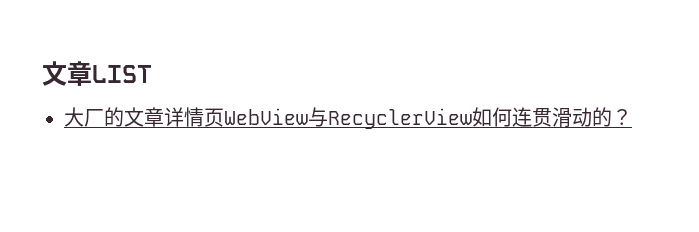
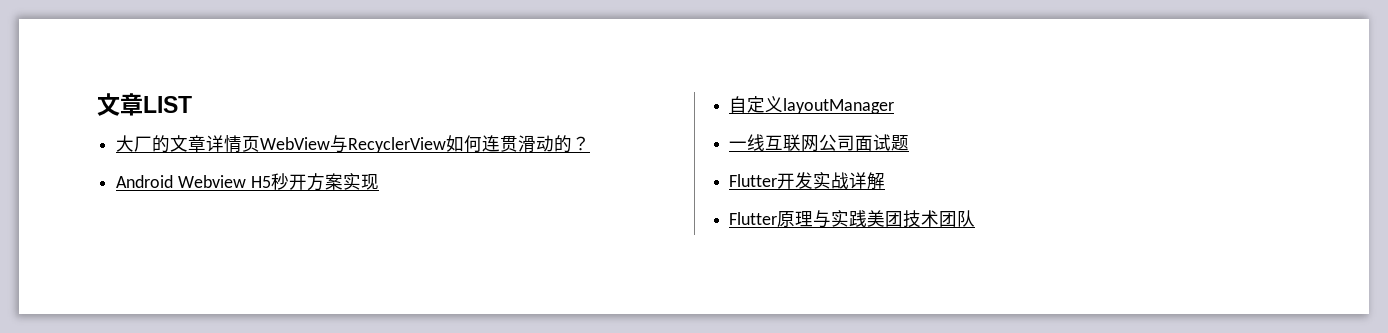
(632, 117) none -> [116,173,379,191] [729,96,895,114] [729,134,910,152] [729,172,886,190] [729,210,976,228] // Android Webview H5秒开方案实现 // 自定义layoutManager // 一线互联网公司面试题 // Flutter开发实战详解 // Flutter原理与实践美团技术团队

